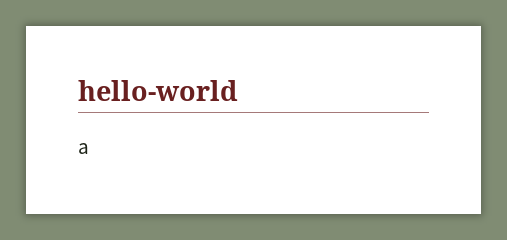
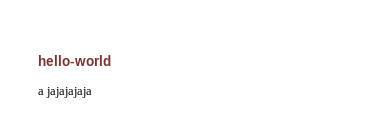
(89, 148) none -> [46,87,93,98] jajajajaja

